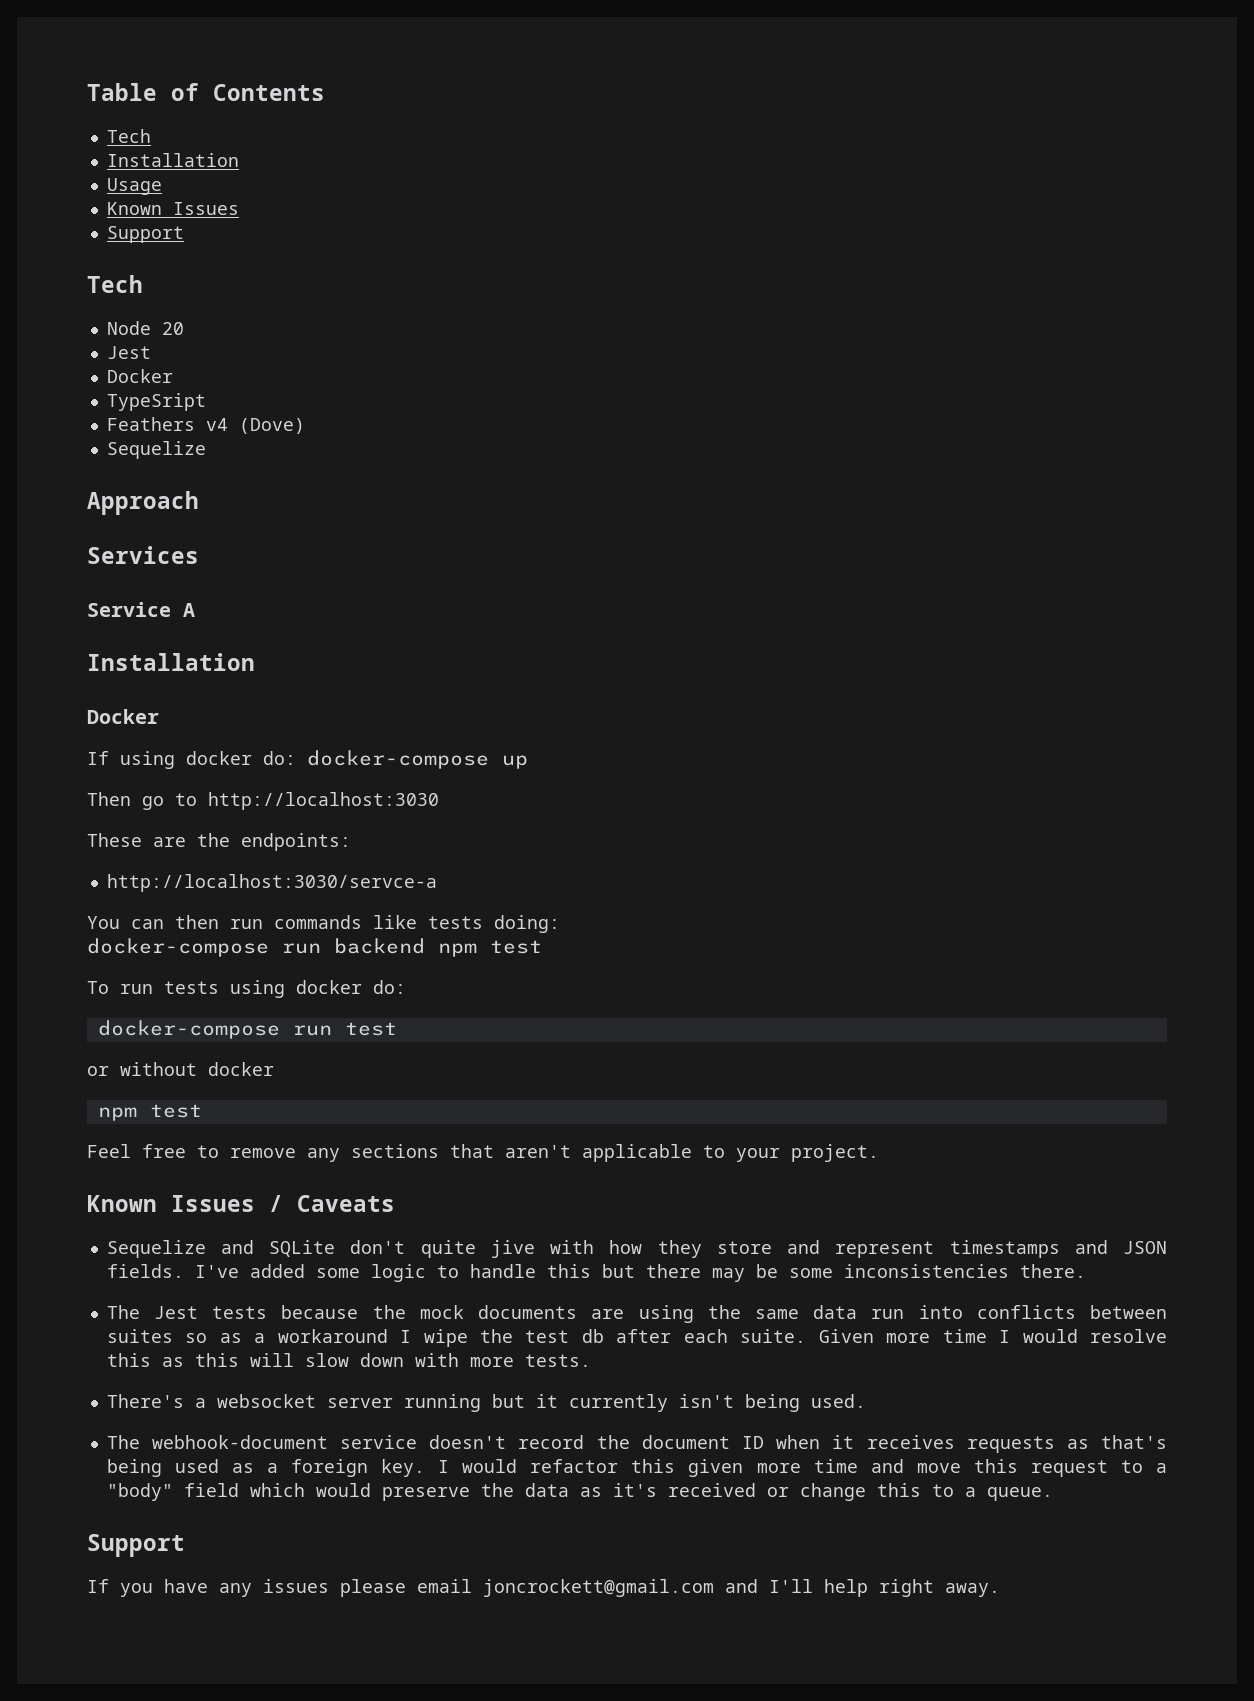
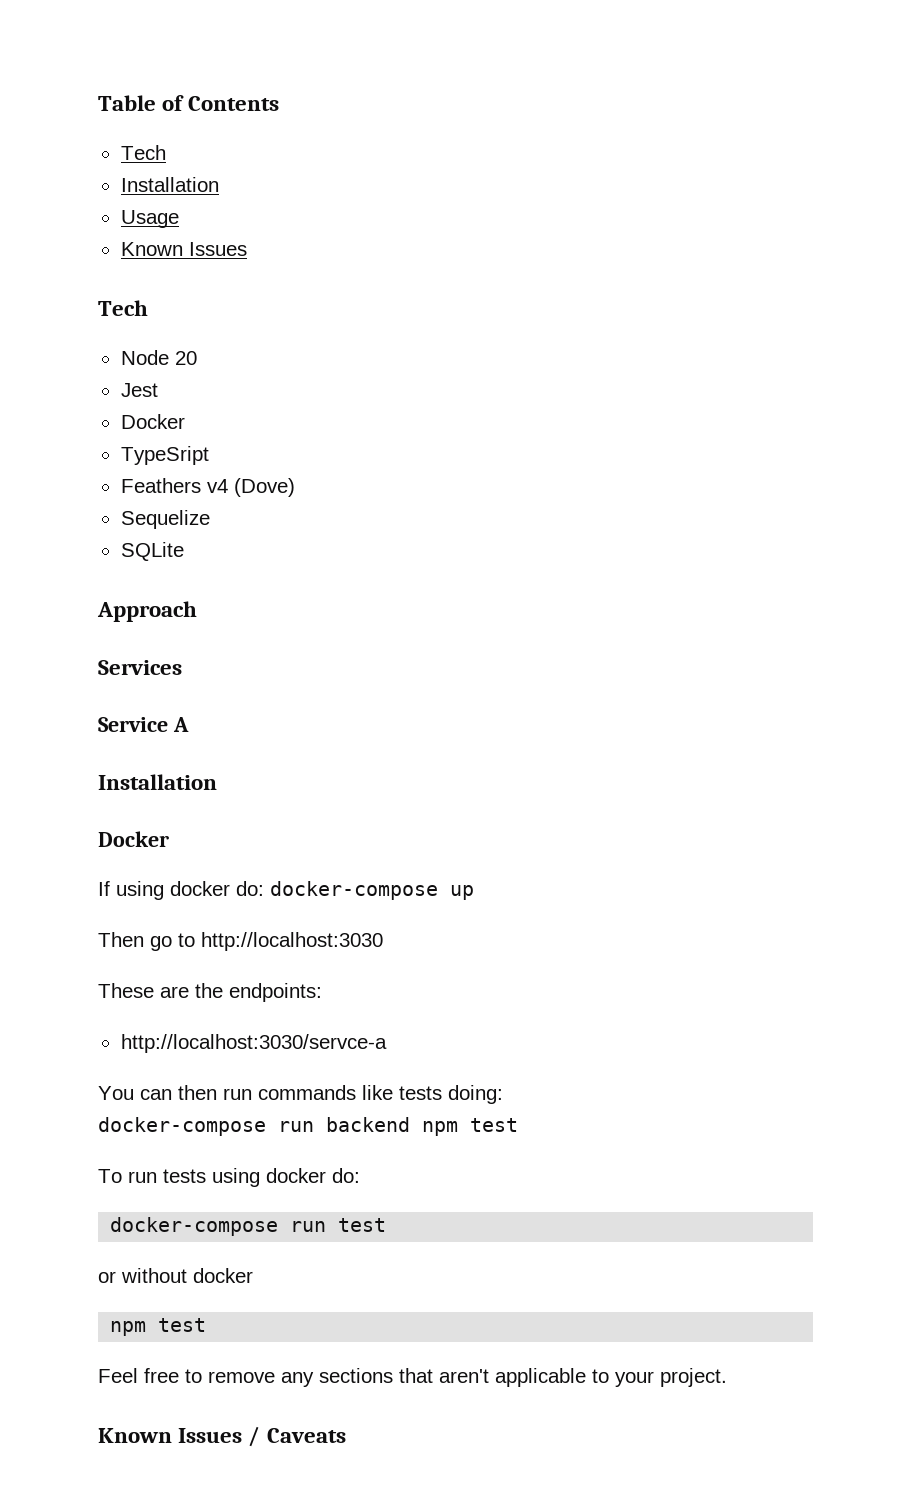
[106,226,184,243] // Support -> (247, 249) none
(206, 450) none -> [120,542,184,561] // SQLite
[106,1240,1167,1258] [106,1264,1086,1282] [106,1305,1168,1323] [106,1329,1167,1347] [106,1353,591,1367] [106,1394,866,1412] [106,1435,1168,1453] [106,1459,1168,1477] [106,1483,1053,1501] [87,1534,185,1557] [87,1579,1000,1597] // Sequelize and SQLite don't quite jive with how they store and represent timestamps and JSON fields. I've added some logic to handle this but there may be some inconsistencies there. // The Jest tests because the mock documents are using the same data run into conflicts between suites so as a workaround I wipe the test db after each suite. Given more time I would resolve this as this will slow down with more tests. // There's a websocket server running but it currently isn't being used. // The webhook-document service doesn't record the document ID when it receives requests as that's being used as a foreign key. I would refactor this given more time and move this request to a "body" field which would preserve the data as it's received or change this to a queue. // Support // If you have any issues please email joncrockett@gmail.com and I'll help right away. -> (346, 1435) none

